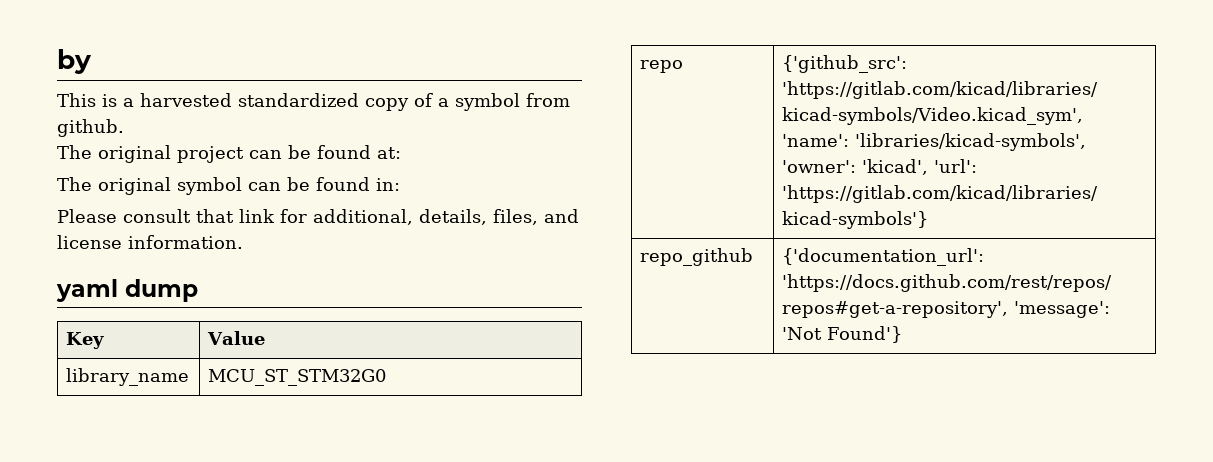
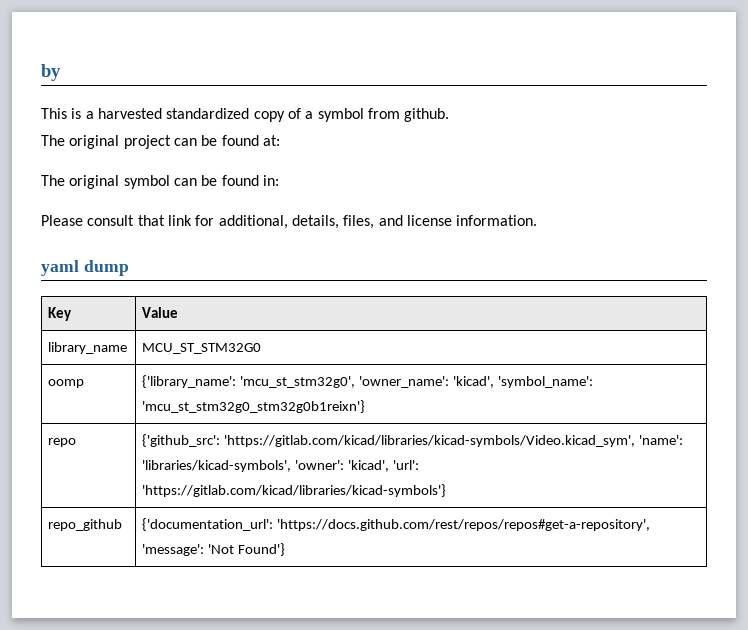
(387, 377) none -> [48,379,85,388] [142,375,594,388] [142,400,366,413] // oomp | {'library_name': 'mcu_st_stm32g0', 'owner_name': 'kicad', 'symbol_name': 'mcu_st_stm32g0_stm32g0b1reixn'}

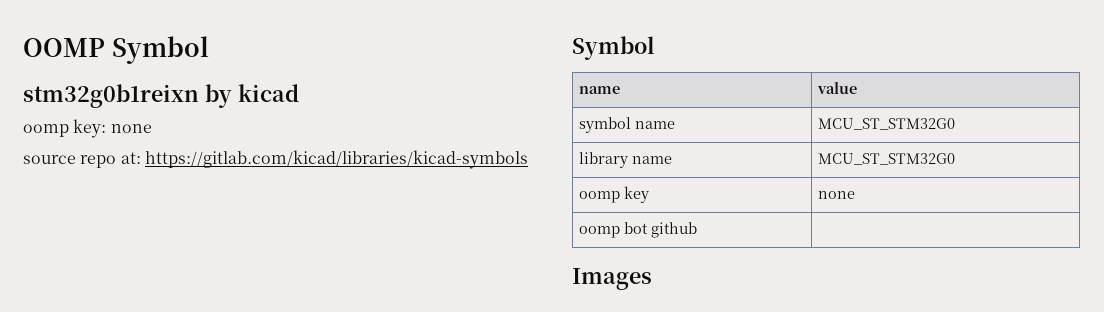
[41,64,61,81] [41,108,450,122] [41,135,280,149] [41,175,279,189] [41,215,538,229] [41,260,129,276] [48,307,73,321] [142,307,179,318] [48,342,128,354] [142,343,262,354] [48,379,85,388] [142,375,594,388] [142,400,366,413] [48,438,77,447] [142,434,684,447] [142,460,420,472] [142,484,447,497] [48,519,123,531] [142,518,651,531] [142,543,286,556] by // This is a harvested standardized copy of a symbol from github. // The original project can be found at: // The original symbol can be found in: // Please consult that link for additional, details, files, and license information. // yaml dump // Key | Value // library_name | MCU_ST_STM32G0 // oomp | {'library_name': 'mcu_st_stm32g0', 'owner_name': 'kicad', 'symbol_name': 'mcu_st_stm32g0_stm32g0b1reixn'} // repo | {'github_src': 'https://gitlab.com/kicad/libraries/kicad-symbols/Video.kicad_sym', 'name': 'libraries/kicad-symbols', 'owner': 'kicad', 'url': 'https://gitlab.com/kicad/libraries/kicad-symbols'} // repo_github | {'documentation_url': 'https://docs.github.com/rest/repos/repos#get-a-repository', 'message': 'Not Found'} -> [23,36,209,64] [23,84,299,108] [23,119,152,138] [23,150,528,169] [572,36,655,60] [578,86,620,94] [816,82,857,94] [578,117,675,133] [817,118,955,130] [578,152,672,168] [817,153,955,165] [578,186,649,203] [817,191,855,199] [578,222,697,238] [572,268,652,290] OOMP Symbol // stm32g0b1reixn by kicad // oomp key: none // source repo at: https://gitlab.com/kicad/libraries/kicad-symbols // Symbol // name | value // symbol name | MCU_ST_STM32G0 // library name | MCU_ST_STM32G0 // oomp key | none // oomp bot github | // Images

